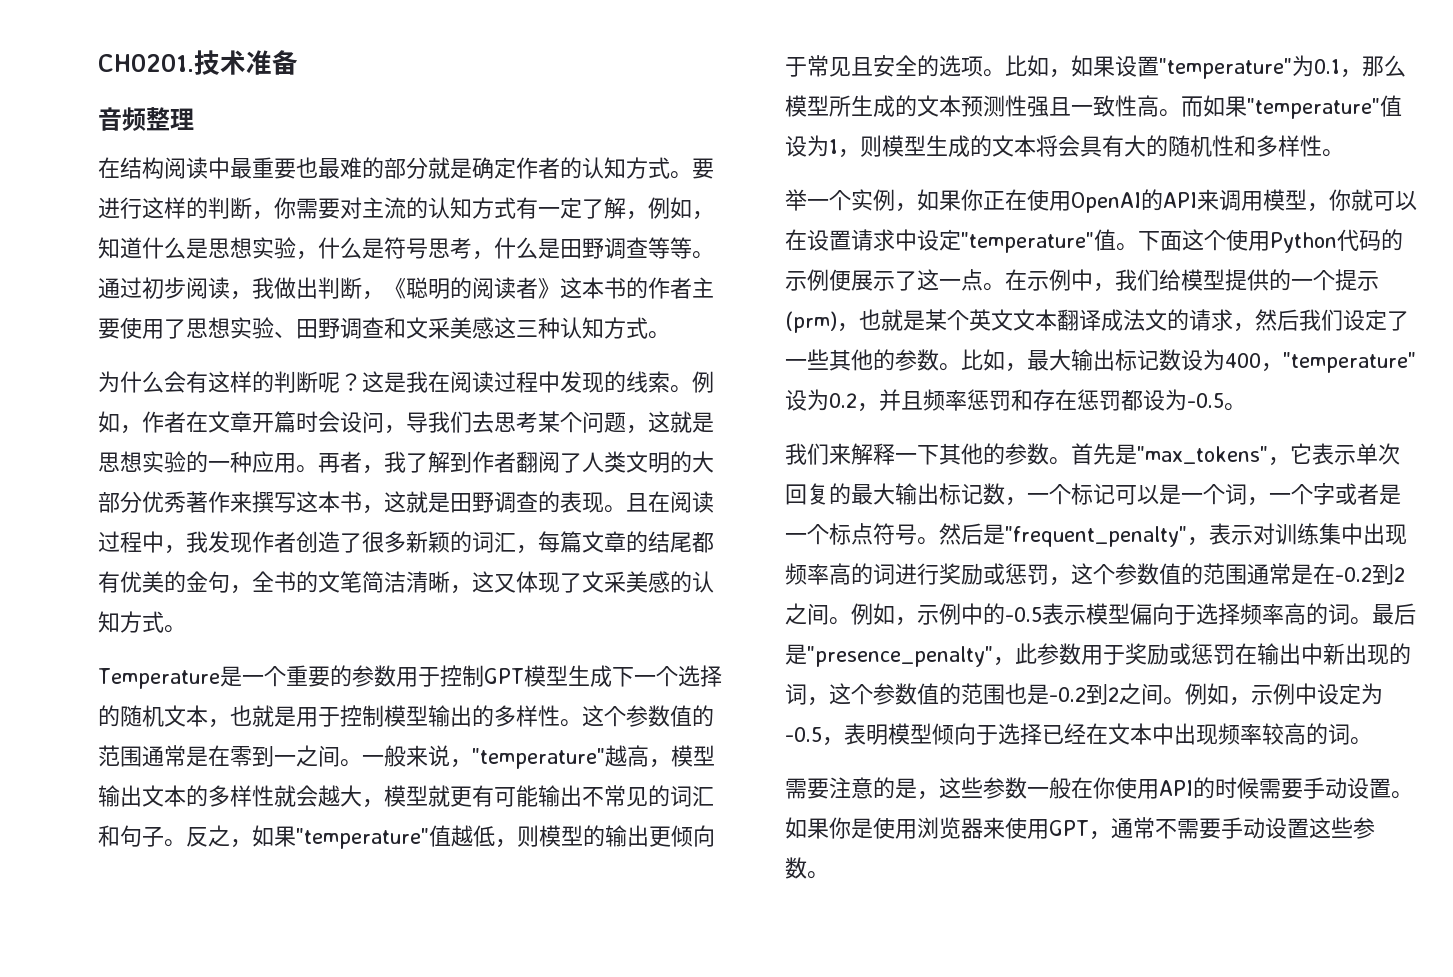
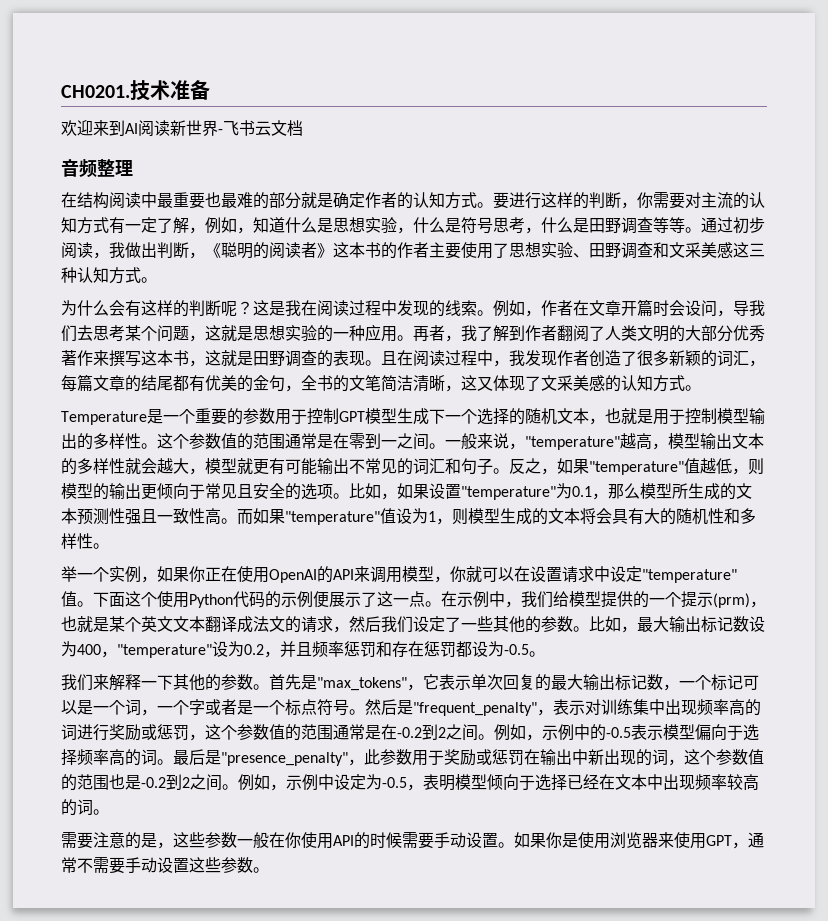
(298, 62) none -> [61,120,303,136] // 欢迎来到AI阅读新世界-飞书云文档

